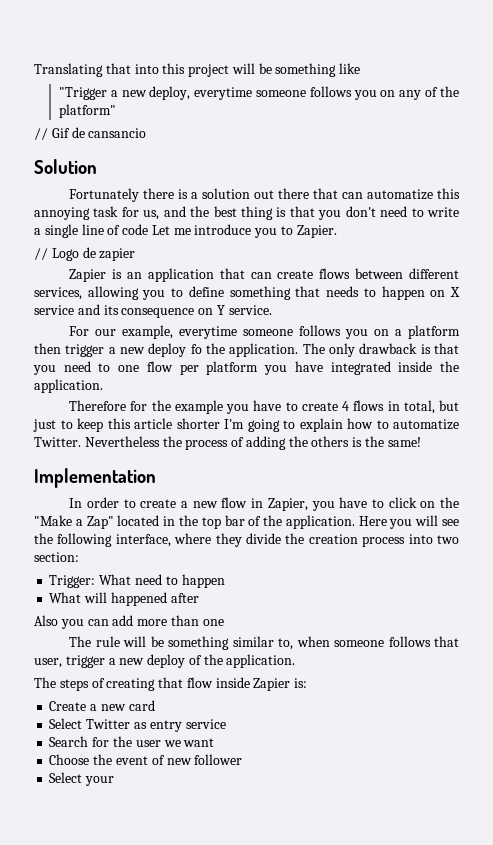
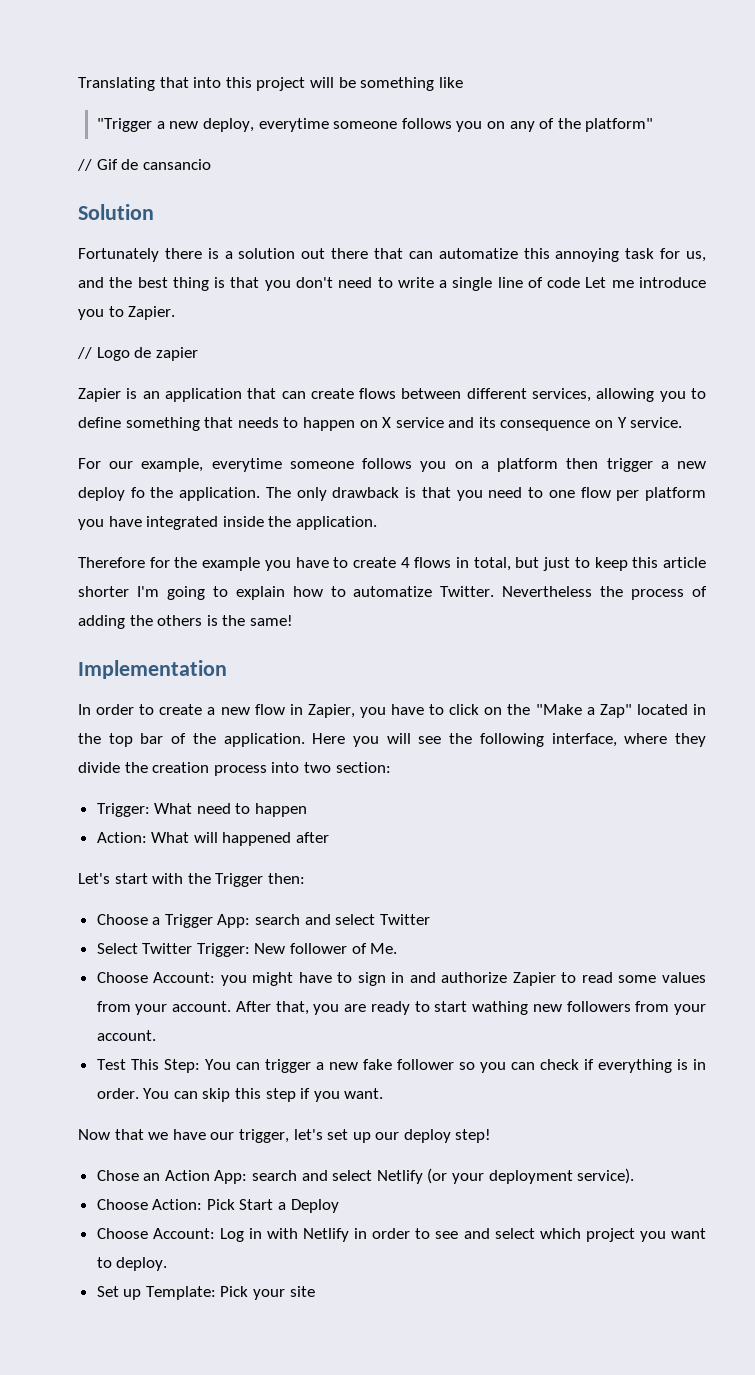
(225, 581) none -> [96,832,147,843] Action:
[34,615,224,629] [69,636,459,650] [34,654,296,668] [34,677,308,691] [49,700,155,711] [49,718,226,732] [49,736,215,747] [49,754,243,765] [49,772,115,786] Also you can add more than one // The rule will be something similar to, when someone follows that user, trigger a new deploy of the application. // The steps of creating that flow inside Zapier is: // Create a new card // Select Twitter as entry service // Search for the user we want // Choose the event of new follower // Select your -> [78,873,305,887] [96,914,430,928] [96,943,398,957] [96,972,706,986] [96,1001,706,1015] [96,1030,156,1041] [96,1059,706,1073] [96,1088,384,1102] [78,1129,492,1143] [96,1168,635,1184] [96,1199,339,1213] [96,1228,706,1242] [96,1257,168,1271] [96,1286,315,1300] Let's start with the Trigger then: // Choose a Trigger App: search and select Twitter // Select Twitter Trigger: New follower of Me. // Choose Account: you might have to sign in and authorize Zapier to read some values from your account. After that, you are ready to start wathing new followers from your account. // Test This Step: You can trigger a new fake follower so you can check if everything is in order. You can skip this step if you want. // Now that we have our trigger, let's set up our deploy step! // Chose an Action App: search and select Netlify (or your deployment service). // Choose Action: Pick Start a Deploy // Choose Account: Log in with Netlify in order to see and select which project you want to deploy. // Set up Template: Pick your site

